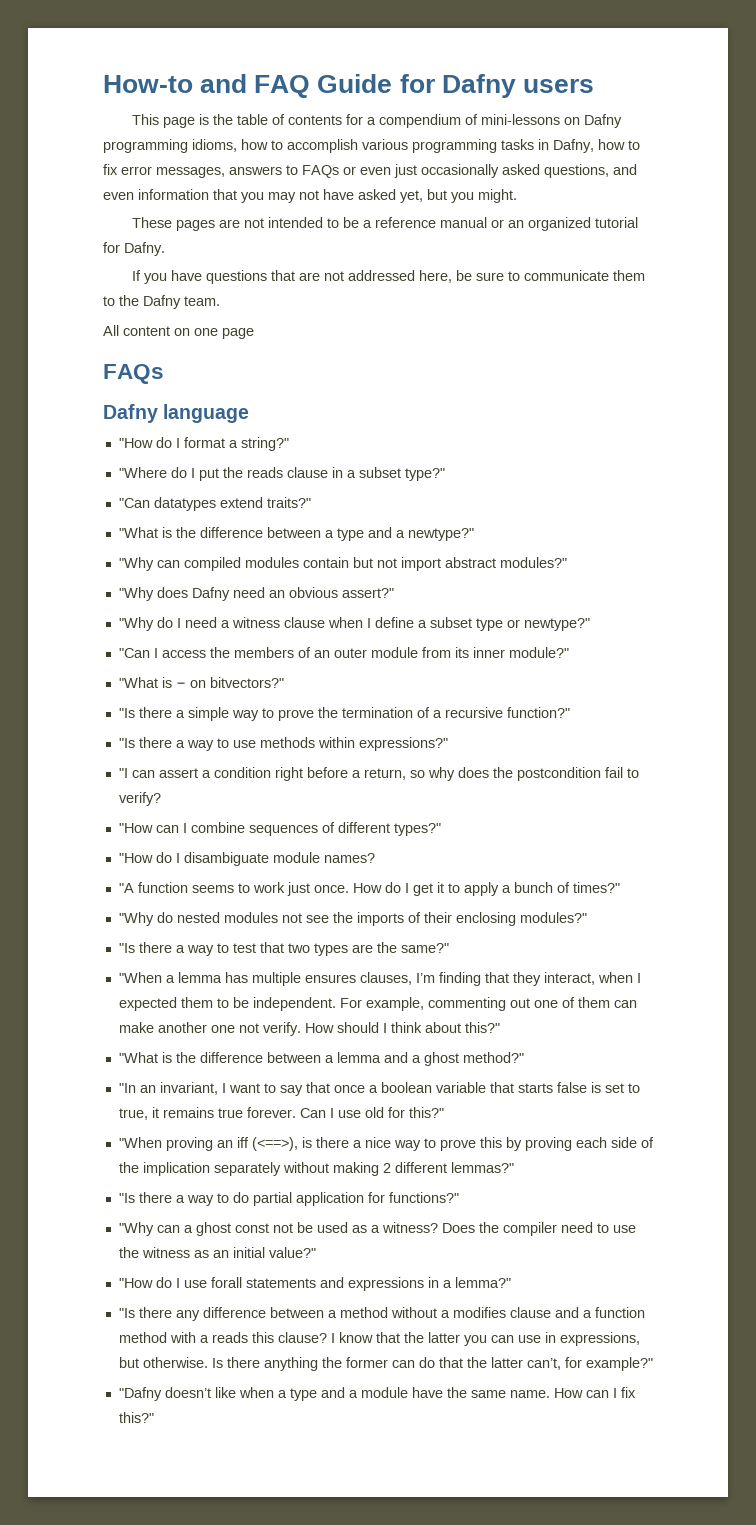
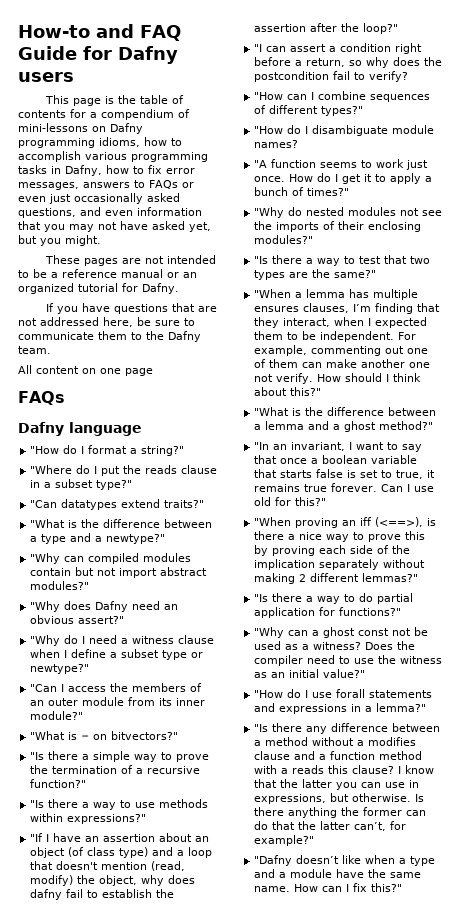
(448, 744) none -> [30,833,210,842] [30,847,213,858] [30,861,186,871] [30,875,196,886] [30,889,175,900] [254,23,399,34] // "If I have an assertion about an object (of class type) and a loop that doesn't mention (read, modify) the object, why does dafny fail to establish the assertion after the loop?"

